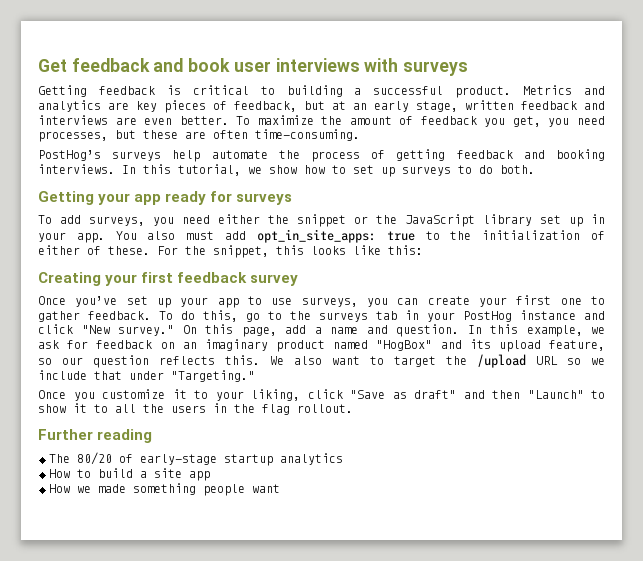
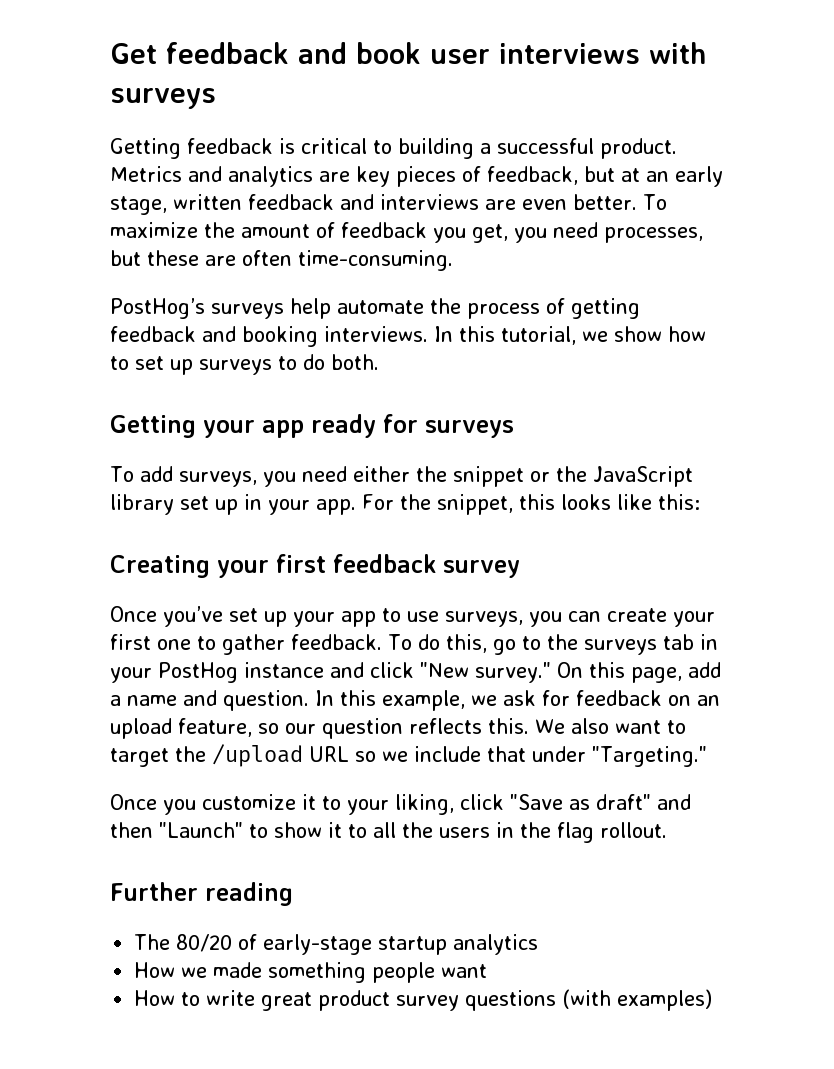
[115,229,605,243] [38,245,150,255] You also must add opt_in_site_apps: true to the initialization of either of these. -> (356, 507) none
[204,339,491,352] imaginary product named "HogBox" and its -> (720, 700) none
[49,468,210,481] // How to build a site app -> (539, 944) none
(280, 488) none -> [134,989,713,1011] // How to write great product survey questions (with examples)

